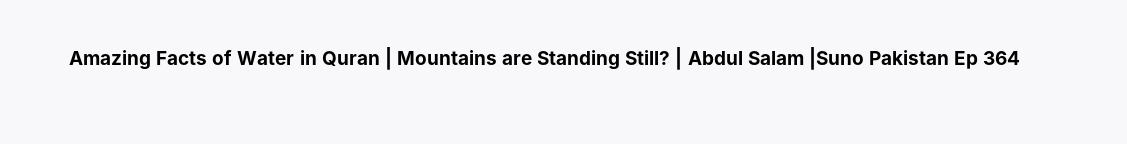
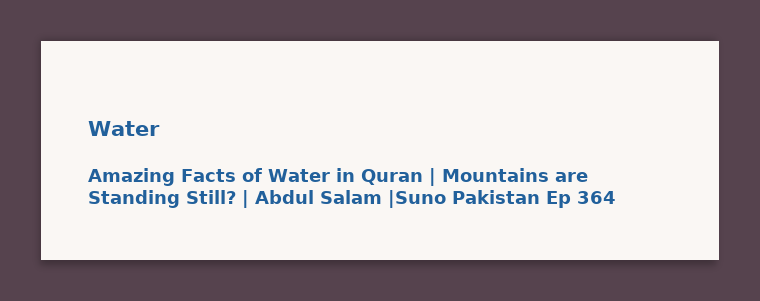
(69, 60) none -> [88,121,160,136] Water //

